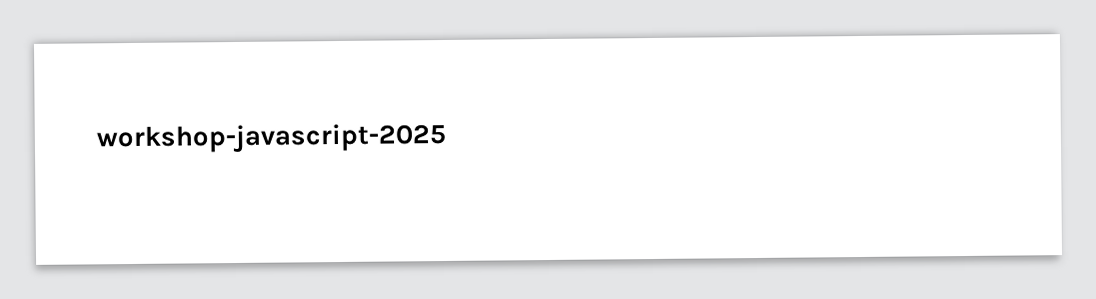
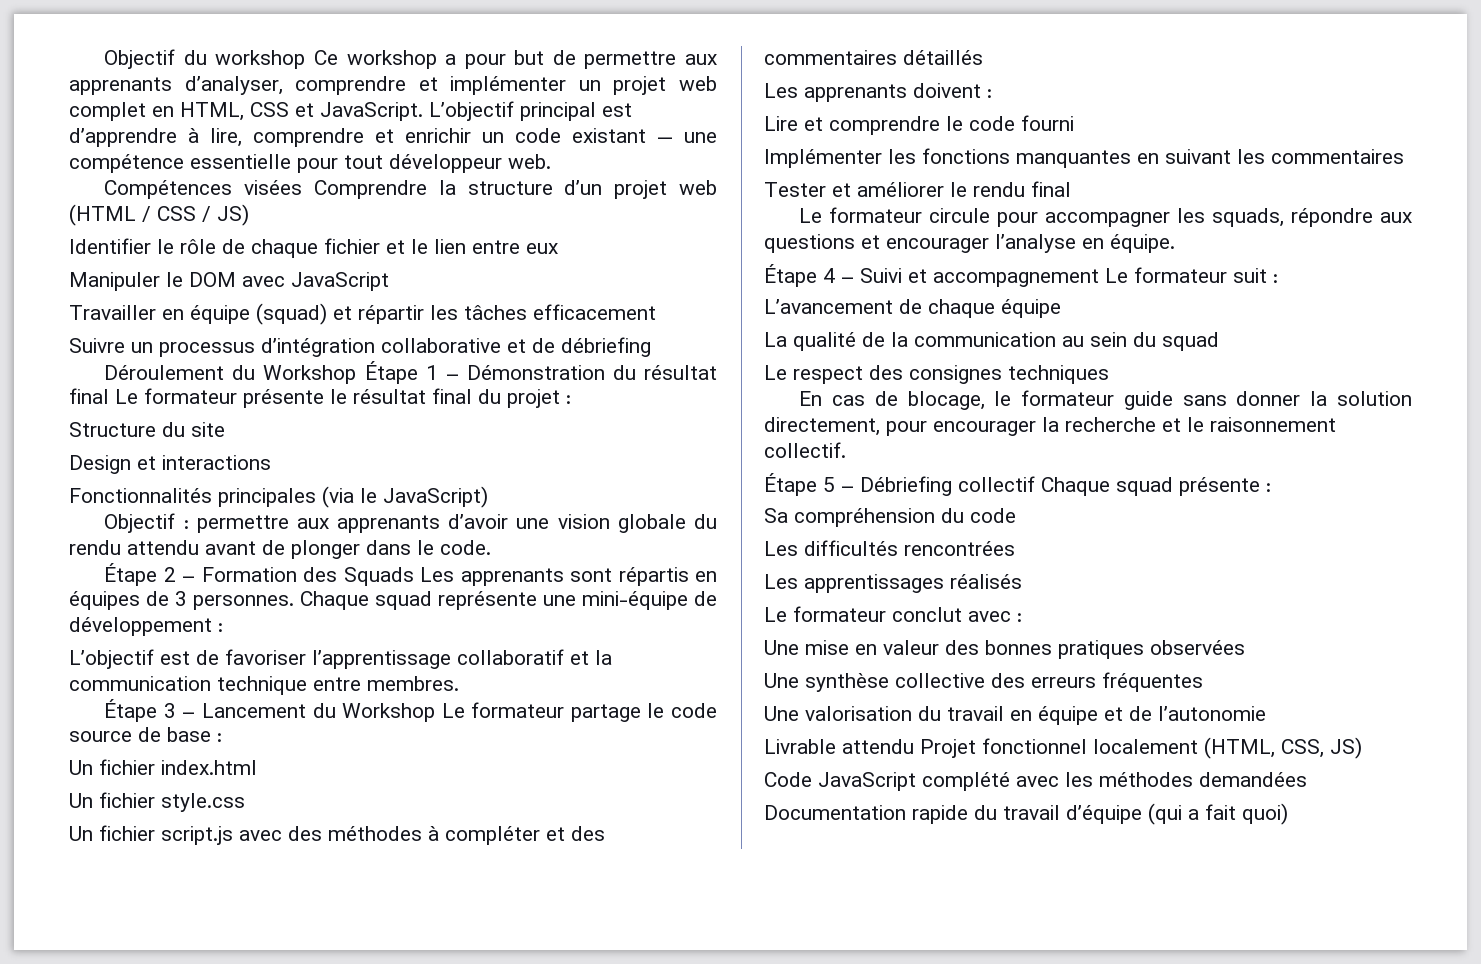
[96,122,446,154] workshop-javascript-2025 -> [104,49,717,69] [69,76,717,95] [69,101,632,121] [69,128,717,147] [69,154,551,173] [104,180,717,199] [69,204,249,226] [69,238,558,258] [69,272,389,291] [69,303,656,325] [69,337,651,357] [104,361,717,384] [69,388,571,408] [69,422,225,437] [69,455,271,474] [69,486,488,508] [104,513,717,533] [69,540,491,559] [104,563,717,586] [69,591,717,610] [69,617,223,636] [69,649,612,669] [69,676,459,695] [104,699,717,722] [69,727,222,742] [69,759,257,775] [69,792,245,812] [69,825,605,845] [764,50,983,65] [764,83,992,102] [764,115,1074,135] [764,148,1404,168] [764,181,1071,197] [799,207,1412,227] [764,234,1175,253] [764,264,1278,287] [764,299,1061,318] [764,332,1219,351] [764,365,1109,384] [799,390,1412,410] [764,417,1336,436] [764,442,846,458] [764,473,1271,496] [764,508,1016,527] [764,540,1015,556] [764,574,1022,593] [764,606,1022,622] [764,640,1245,659] [764,672,1203,692] [764,706,1266,725] [764,737,1362,759] [764,772,1307,791] [764,803,1288,825] Objectif du workshop Ce workshop a pour but de permettre aux apprenants d’analyser, comprendre et implémenter un projet web complet en HTML, CSS et JavaScript. L’objectif principal est d’apprendre à lire, comprendre et enrichir un code existant — une compétence essentielle pour tout développeur web. // Compétences visées Comprendre la structure d’un projet web (HTML / CSS / JS) // Identifier le rôle de chaque fichier et le lien entre eux // Manipuler le DOM avec JavaScript // Travailler en équipe (squad) et répartir les tâches efficacement // Suivre un processus d’intégration collaborative et de débriefing // Déroulement du Workshop Étape 1 – Démonstration du résultat final Le formateur présente le résultat final du projet : // Structure du site // Design et interactions // Fonctionnalités principales (via le JavaScript) // Objectif : permettre aux apprenants d’avoir une vision globale du rendu attendu avant de plonger dans le code. // Étape 2 – Formation des Squads Les apprenants sont répartis en équipes de 3 personnes. Chaque squad représente une mini-équipe de développement : // L’objectif est de favoriser l’apprentissage collaboratif et la communication technique entre membres. // Étape 3 – Lancement du Workshop Le formateur partage le code source de base : // Un fichier index.html // Un fichier style.css // Un fichier script.js avec des méthodes à compléter et des commentaires détaillés // Les apprenants doivent : // Lire et comprendre le code fourni // Implémenter les fonctions manquantes en suivant les commentaires // Tester et améliorer le rendu final // Le formateur circule pour accompagner les squads, répondre aux questions et encourager l’analyse en équipe. // Étape 4 – Suivi et accompagnement Le formateur suit : // L’avancement de chaque équipe // La qualité de la communication au sein du squad // Le respect des consignes techniques // En cas de blocage, le formateur guide sans donner la solution directement, pour encourager la recherche et le raisonnement collectif. // Étape 5 – Débriefing collectif Chaque squad présente : // Sa compréhension du code // Les difficultés rencontrées // Les apprentissages réalisés // Le formateur conclut avec : // Une mise en valeur des bonnes pratiques observées // Une synthèse collective des erreurs fréquentes // Une valorisation du travail en équipe et de l’autonomie // Livrable attendu Projet fonctionnel localement (HTML, CSS, JS) // Code JavaScript complété avec les méthodes demandées // Documentation rapide du travail d’équipe (qui a fait quoi)

